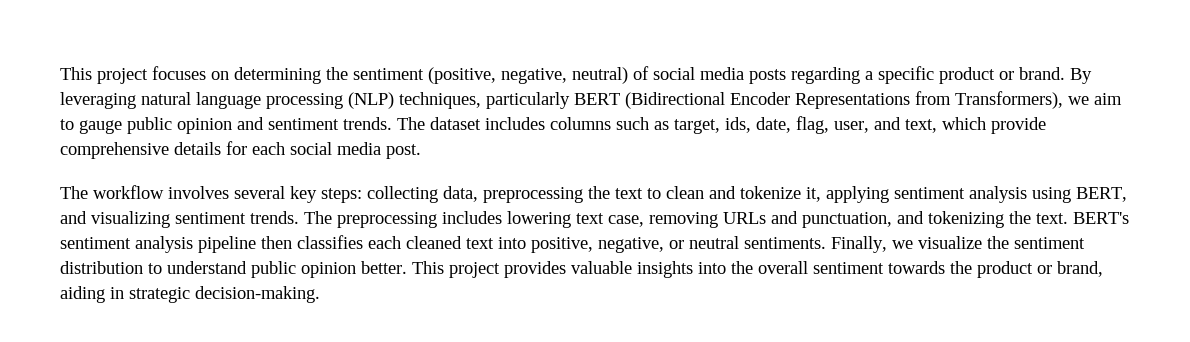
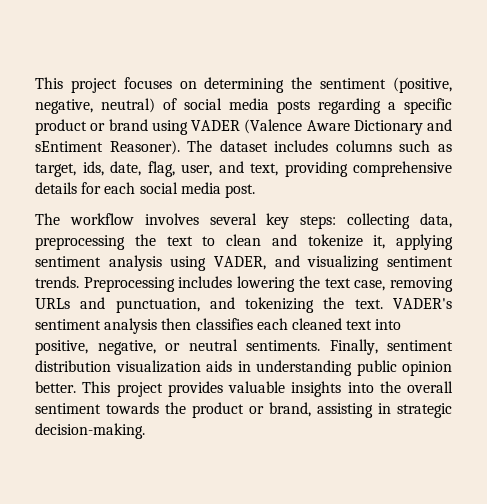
[1019,67,1092,84] [60,91,1122,109] [60,117,392,134] brand. By leveraging natural language processing (NLP) techniques, particularly BERT (Bidirectional Encoder Representations from Transformers), we aim to gauge public opinion and sentiment trends. -> [108,119,452,135] [35,140,180,155] brand using VADER (Valence Aware Dictionary and sEntiment Reasoner).
[942,117,1046,134] which provide -> [284,161,348,177] providing
[1076,187,1127,202] BERT, -> [213,256,266,270] VADER,
[304,211,437,228] The preprocessing -> [83,277,175,292] Preprocessing
(571, 219) none -> [298,276,320,288] the
[1073,212,1129,224] [60,236,256,253] BERT's sentiment analysis pipeline -> [392,298,452,309] [35,318,158,334] VADER's sentiment analysis
[892,236,1085,249] [60,261,247,274] we visualize the sentiment distribution to understand -> [387,340,453,351] [35,360,352,376] sentiment distribution visualization aids in understanding
[60,286,105,303] aiding -> [317,403,373,418] assisting

